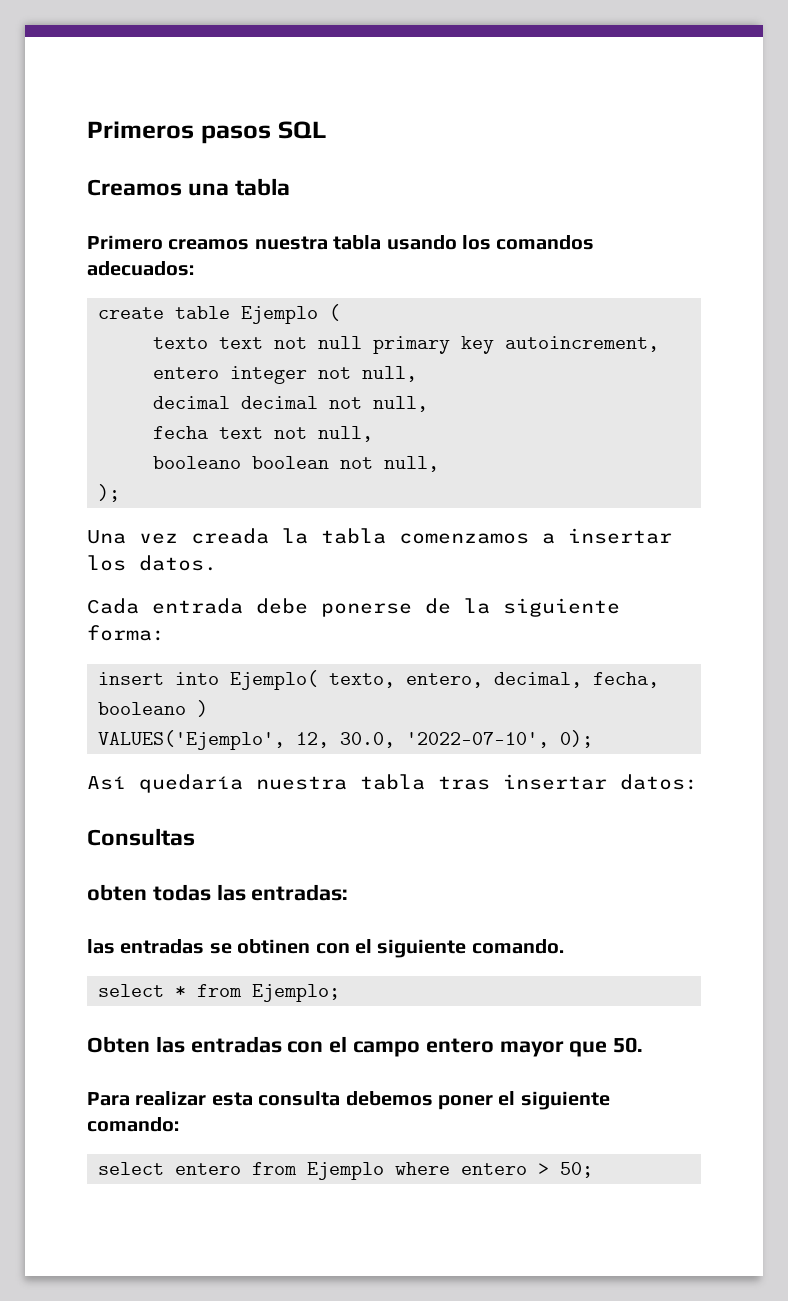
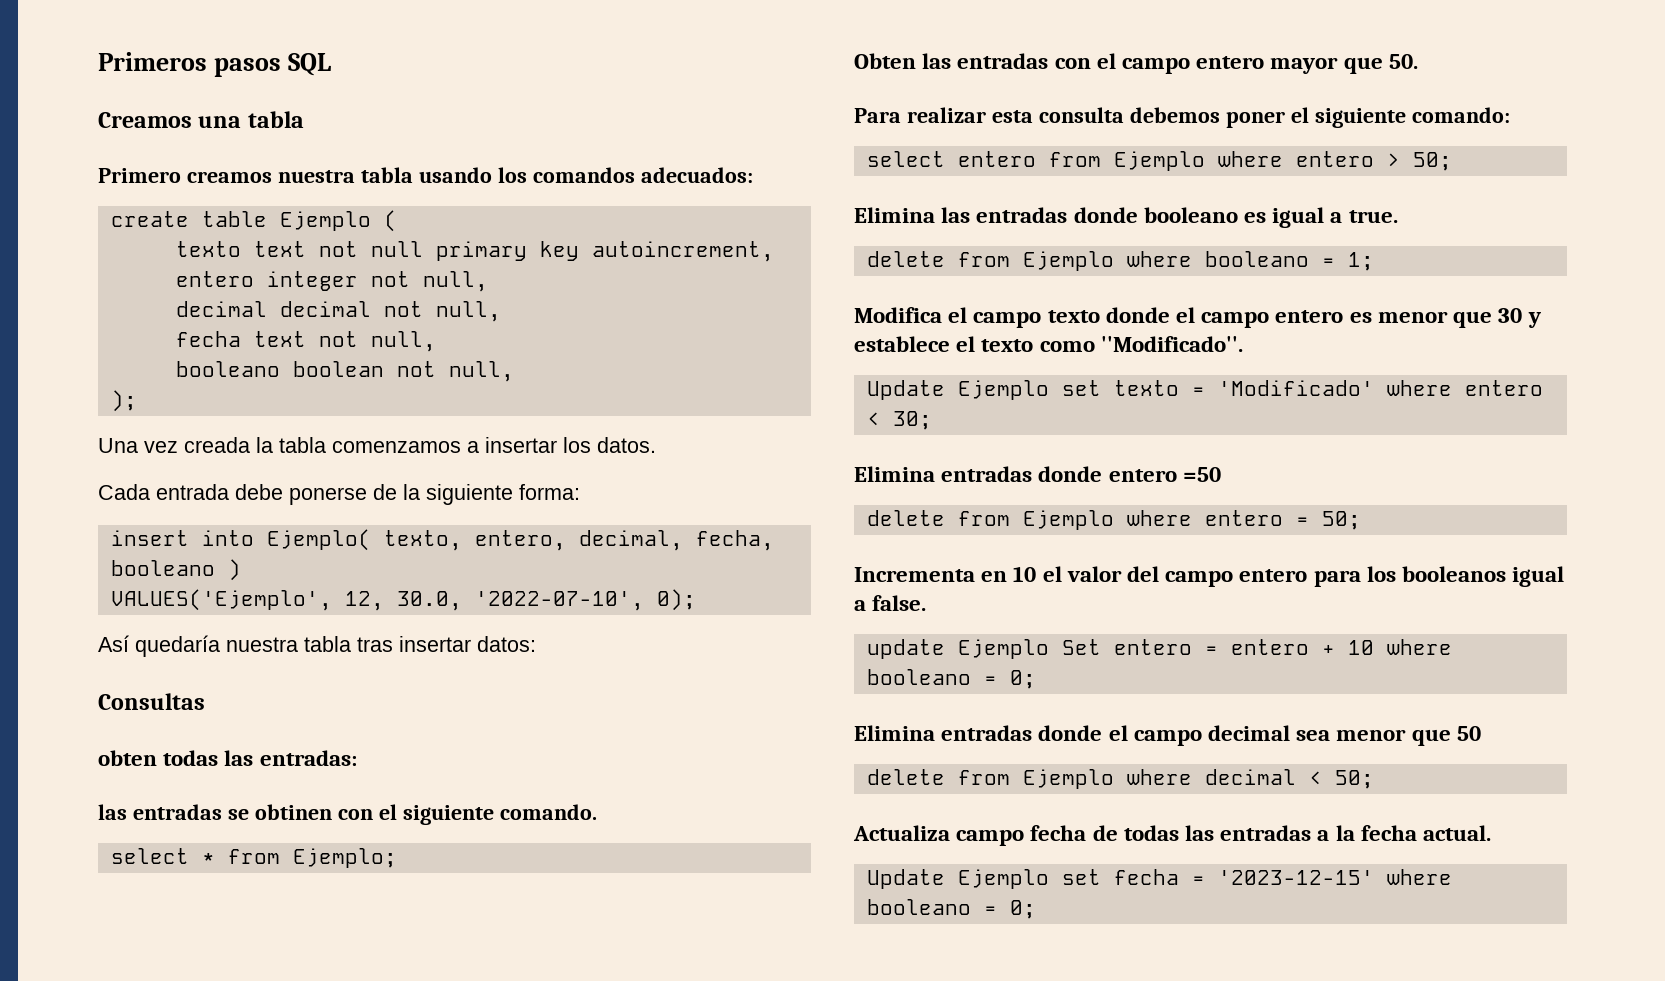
(594, 1170) none -> [854,207,1398,228] [866,251,1374,271] [854,307,1541,328] [854,336,1243,352] [866,380,1543,400] [866,411,932,430] [854,466,1221,482] [866,510,1361,530] [854,566,1565,587] [854,595,927,611] [866,639,1452,659] [866,669,1036,689] [854,725,1481,746] [866,769,1374,789] [853,825,1492,846] [866,869,1452,889] [866,899,1036,919] // Elimina las entradas donde booleano es igual a true. // delete from Ejemplo where booleano = 1; // Modifica el campo texto donde el campo entero es menor que 30 y establece el texto como ''Modificado''. // Update Ejemplo set texto = 'Modificado' where entero < 30; // Elimina entradas donde entero =50 // delete from Ejemplo where entero = 50; // Incrementa en 10 el valor del campo entero para los booleanos igual a false. // update Ejemplo Set entero = entero + 10 where booleano = 0; // Elimina entradas donde el campo decimal sea menor que 50 // delete from Ejemplo where decimal < 50; // Actualiza campo fecha de todas las entradas a la fecha actual. // Update Ejemplo set fecha = '2023-12-15' where booleano = 0;

